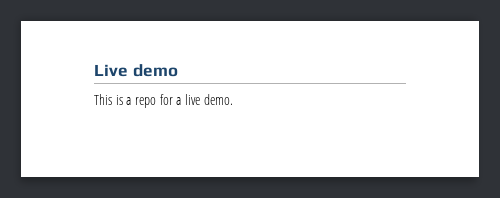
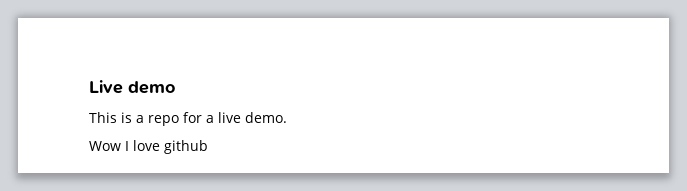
(233, 99) none -> [89,140,208,154] // Wow I love github

